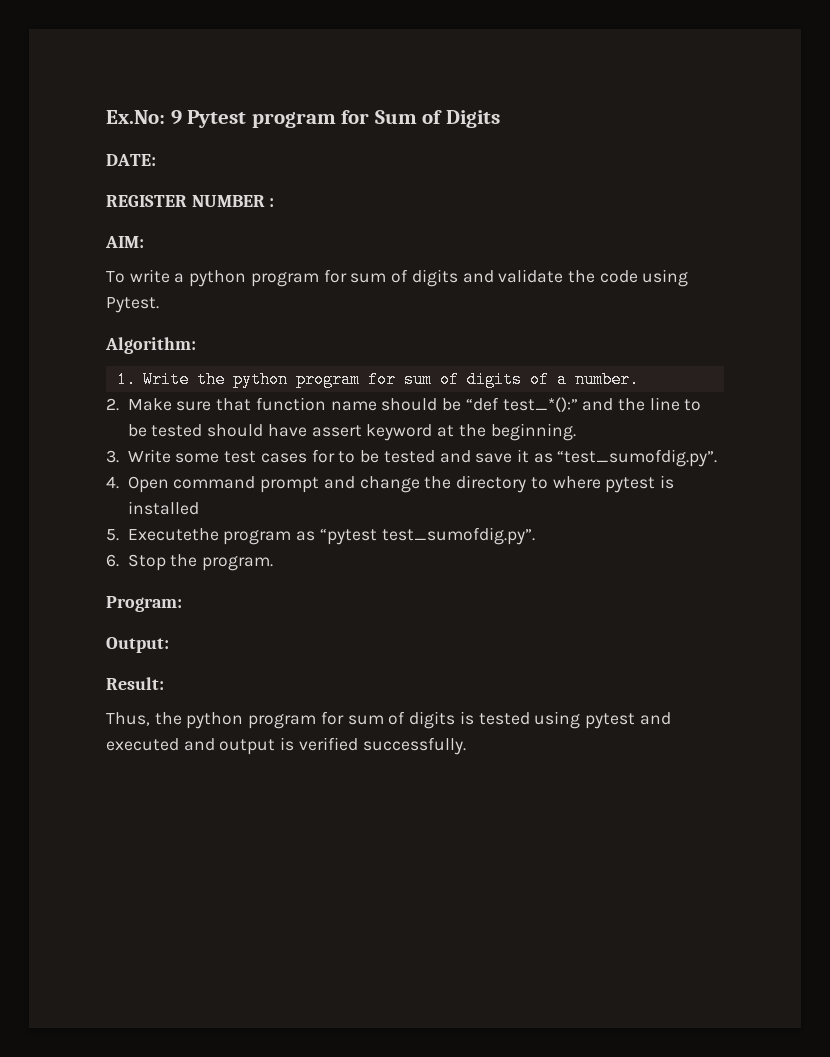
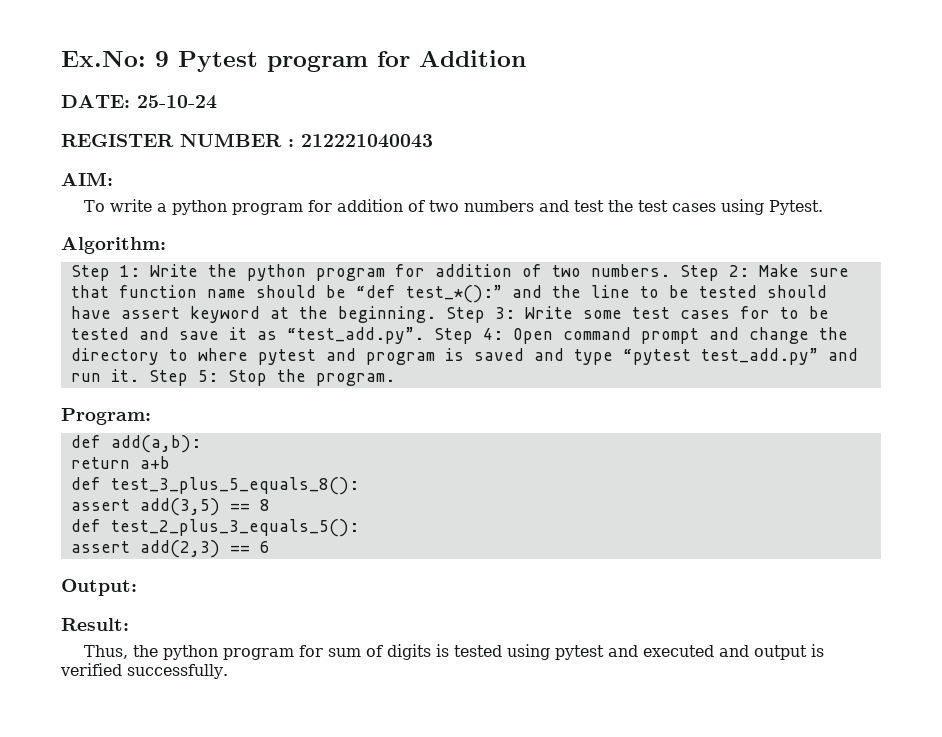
[374,110,500,128] Sum of Digits -> [419,50,526,67] Addition
(156, 160) none -> [137,95,217,109] 25-10-24
(275, 202) none -> [301,134,433,148] 212221040043
[350,269,638,287] sum of digits and validate the code -> [337,199,717,212] addition of two numbers and test the test cases
[116,371,136,388] 1. -> [70,265,140,281] Step 1:
[404,371,640,388] [106,398,119,411] sum of digits of a number. // 2. -> [434,264,749,281] addition of two numbers. Step 2:
[106,450,119,463] // 3. -> [445,307,515,323] Step 3:
[557,449,718,467] [106,476,119,489] “test_sumofdig.py”. // 4. -> [286,327,503,344] “test_add.py”. Step 4:
[660,475,675,489] [127,501,199,515] [106,527,535,545] [106,554,274,571] [106,596,182,612] is installed // 5. Executethe program as “pytest test_sumofdig.py”. // 6. Stop the program. // Program: -> [325,348,858,365] [70,369,395,386] [61,408,151,425] [70,435,201,453] [70,456,170,469] [70,477,359,495] [70,498,270,516] [70,519,359,537] [70,540,270,558] and program is saved and type “pytest test_add.py” and run it. Step 5: Stop the program. // Program: // def add(a,b): // return a+b // def test_3_plus_5_equals_8(): // assert add(3,5) == 8 // def test_2_plus_3_equals_5(): // assert add(2,3) == 6

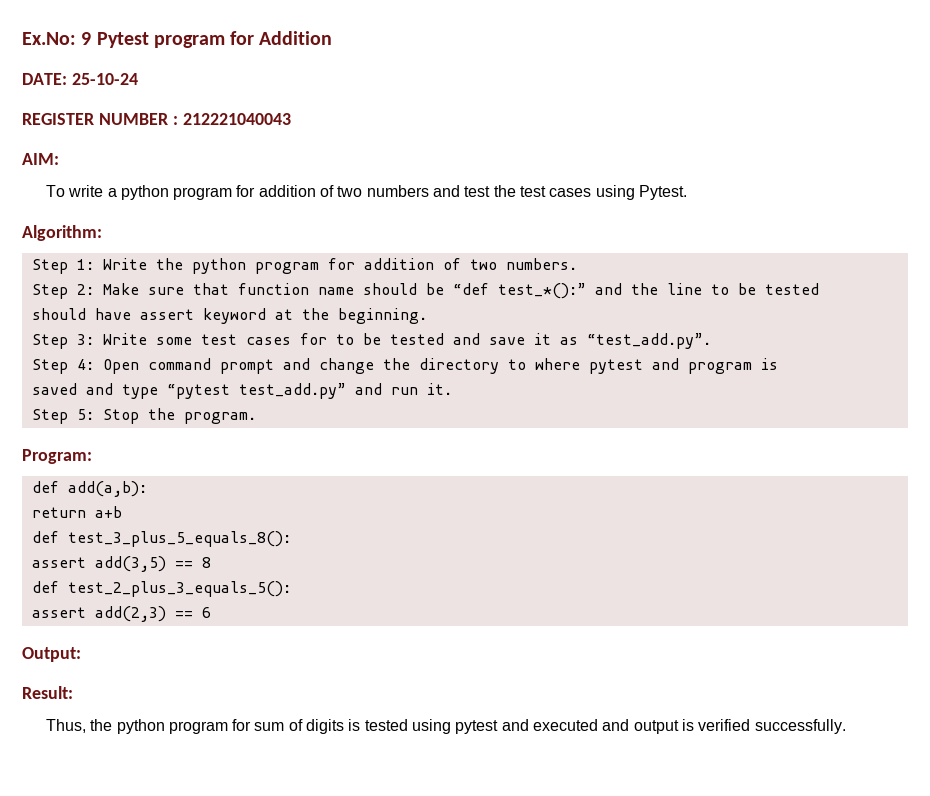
(670, 270) none -> (577, 264) //
(757, 291) none -> (819, 289) //
(436, 314) none -> (427, 316) //
(424, 335) none -> (711, 341) //
(464, 354) none -> (778, 364) //
(139, 375) none -> (452, 389) //

